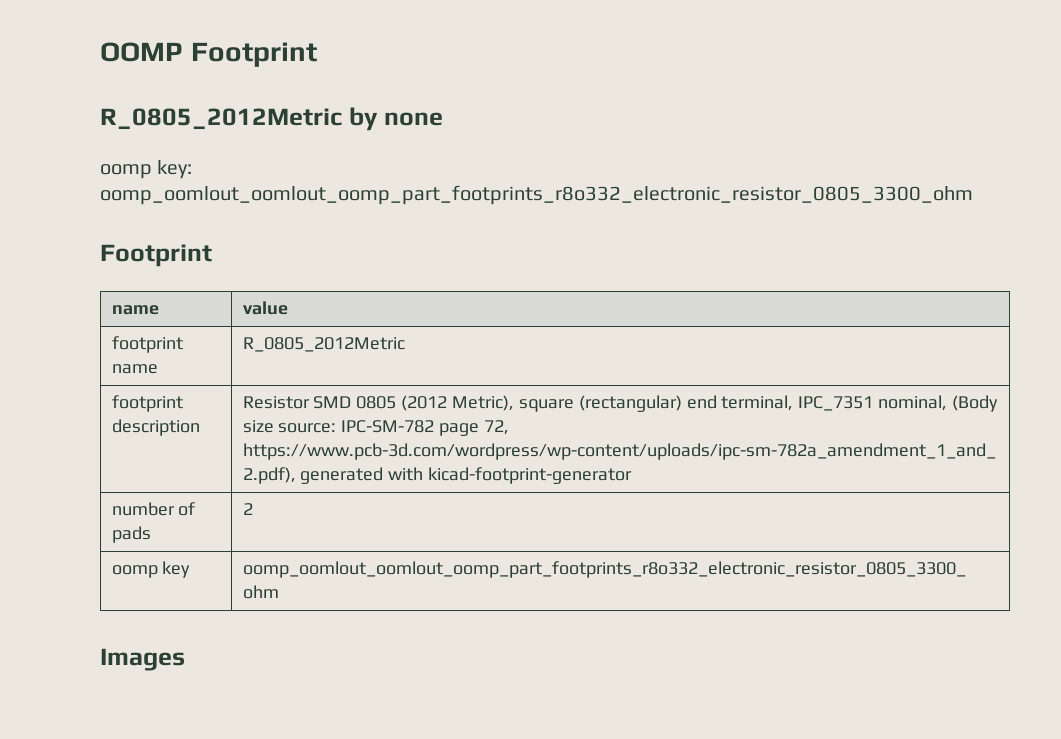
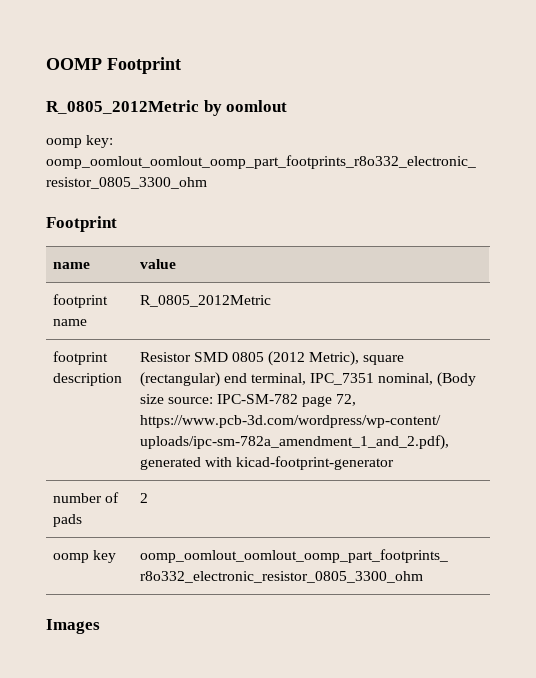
[348,107,443,131] by none -> [203,100,288,116] by oomlout

